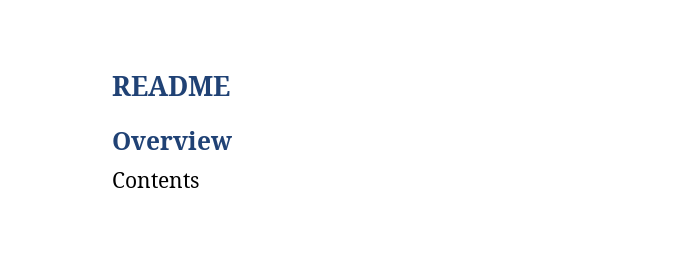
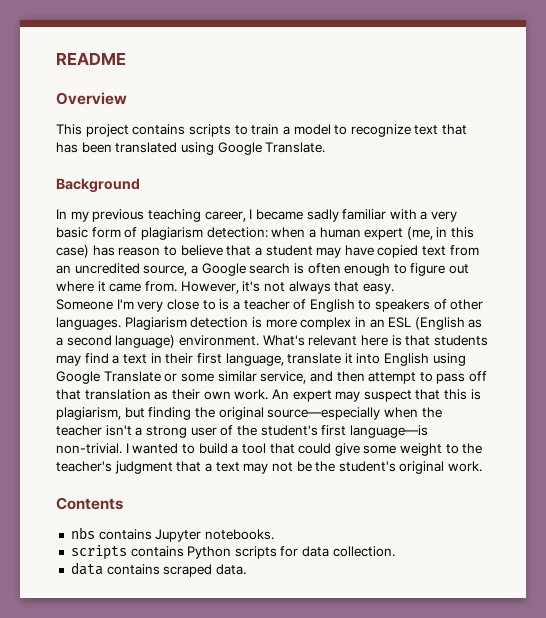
[112,172,199,188] Contents -> [56,124,468,137] [56,142,326,155] [56,178,140,193] [56,209,458,222] [56,227,475,240] [56,245,479,258] [56,263,470,276] [56,281,394,294] [56,299,484,312] [56,317,483,330] [56,335,488,348] [56,353,466,366] [56,371,488,384] [56,389,481,402] [56,407,442,420] [56,425,428,438] [56,443,483,456] [56,461,483,474] [56,497,123,510] [70,527,274,542] [70,545,395,560] [70,562,246,577] This project contains scripts to train a model to recognize text that has been translated using Google Translate. // Background // In my previous teaching career, I became sadly familiar with a very basic form of plagiarism detection: when a human expert (me, in this case) has reason to believe that a student may have copied text from an uncredited source, a Google search is often enough to figure out where it came from. However, it's not always that easy. // Someone I'm very close to is a teacher of English to speakers of other languages. Plagiarism detection is more complex in an ESL (English as a second language) environment. What's relevant here is that students may find a text in their first language, translate it into English using Google Translate or some similar service, and then attempt to pass off that translation as their own work. An expert may suspect that this is plagiarism, but finding the original source—especially when the teacher isn't a strong user of the student's first language—is non-trivial. I wanted to build a tool that could give some weight to the teacher's judgment that a text may not be the student's original work. // Contents // nbs contains Jupyter notebooks. // scripts contains Python scripts for data collection. // data contains scraped data.

